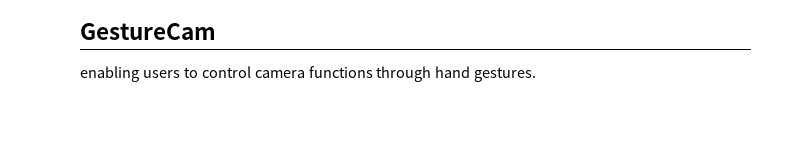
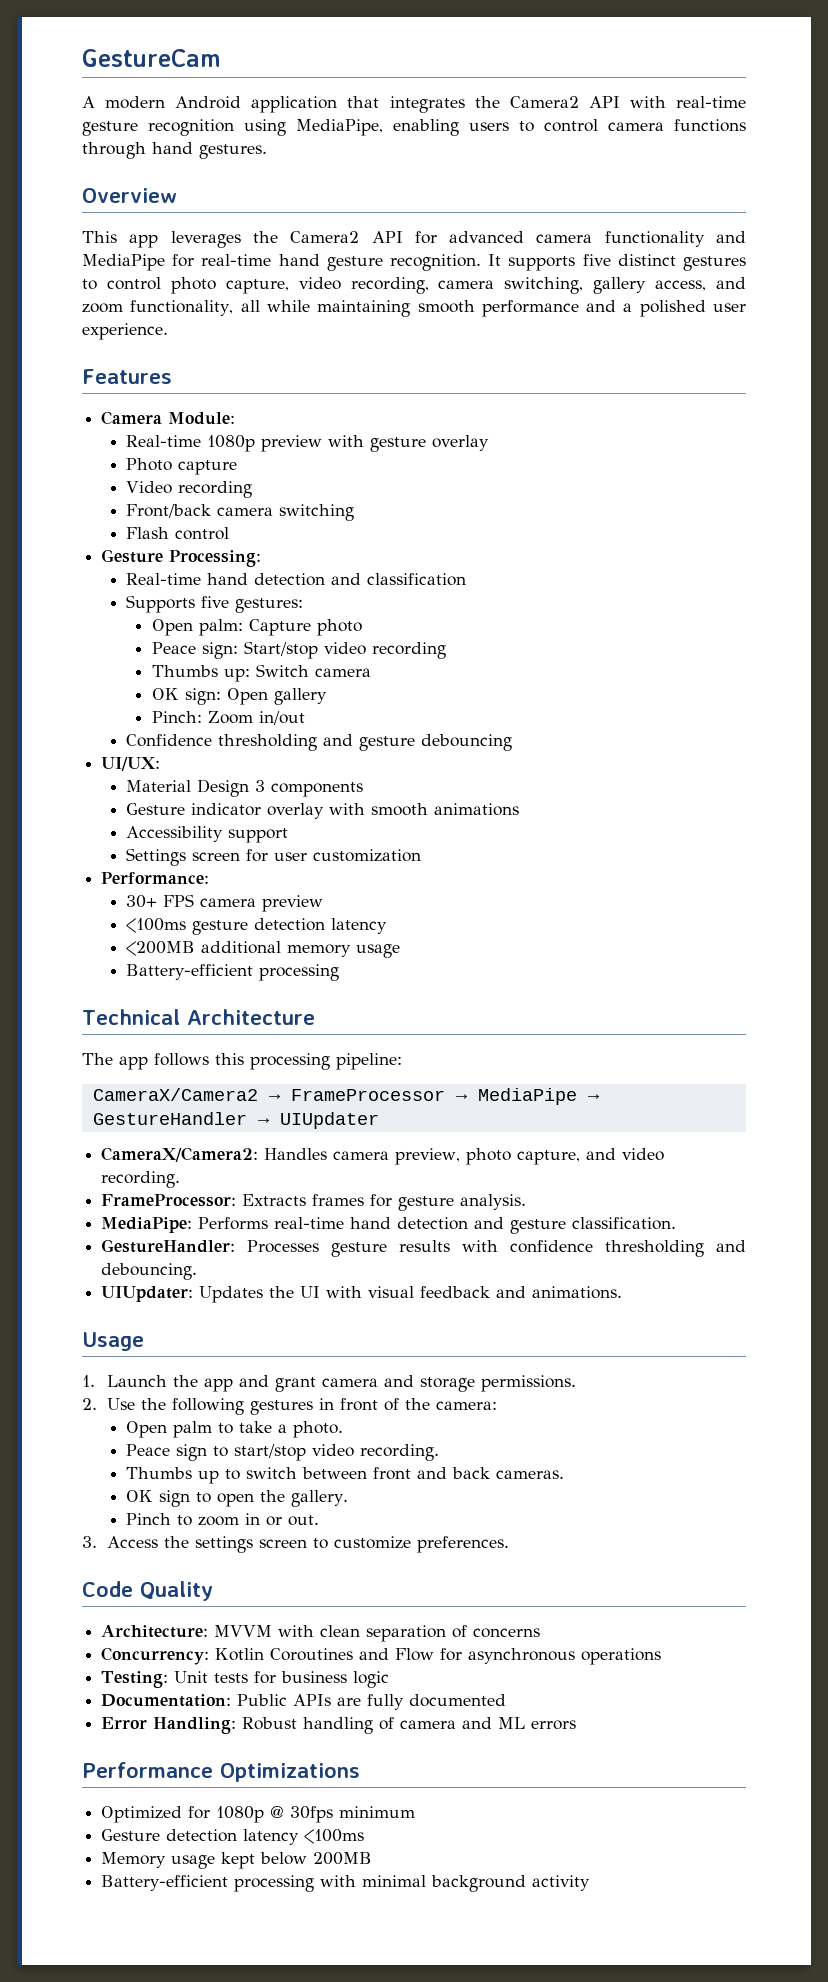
(216, 31) none -> [82,96,747,113] [82,119,383,136] A modern Android application that integrates the Camera2 API with real-time gesture recognition using MediaPipe,
(537, 74) none -> [82,188,177,203] [82,231,746,248] [82,254,746,271] [82,277,746,294] [82,300,746,317] [82,323,168,340] [82,369,172,384] [101,411,236,425] [126,435,490,452] [126,458,238,475] [126,481,253,498] [126,504,355,521] [126,527,230,540] [101,549,262,567] [126,573,467,586] [126,595,304,613] [151,619,362,636] [151,641,446,659] [151,664,371,682] [151,688,327,705] [151,711,305,725] [126,734,513,751] [101,757,161,771] [126,779,364,797] [126,803,520,819] [126,826,289,843] [126,848,422,866] [101,872,210,884] [126,894,324,912] [126,918,388,935] [126,941,401,958] [126,964,340,981] [82,1009,315,1025] [82,1053,402,1070] [92,1088,600,1105] [92,1112,379,1129] [101,1147,665,1165] [101,1171,181,1188] [101,1194,527,1211] [101,1217,677,1234] [101,1239,746,1257] [101,1263,198,1280] [101,1286,623,1303] [82,1332,144,1351] [82,1375,577,1392] [82,1398,498,1415] [126,1421,344,1438] [126,1444,440,1461] [126,1467,565,1484] [126,1490,349,1507] [126,1513,320,1526] [82,1536,510,1553] [82,1581,213,1601] [101,1625,541,1642] [101,1647,662,1665] [101,1671,390,1688] [101,1694,507,1710] [101,1717,577,1734] [82,1762,360,1782] [101,1806,416,1823] [101,1829,365,1845] [101,1852,373,1869] [101,1875,591,1892] // Overview // This app leverages the Camera2 API for advanced camera functionality and MediaPipe for real-time hand gesture recognition. It supports five distinct gestures to control photo capture, video recording, camera switching, gallery access, and zoom functionality, all while maintaining smooth performance and a polished user experience. // Features // Camera Module: // Real-time 1080p preview with gesture overlay // Photo capture // Video recording // Front/back camera switching // Flash control // Gesture Processing: // Real-time hand detection and classification // Supports five gestures: // Open palm: Capture photo // Peace sign: Start/stop video recording // Thumbs up: Switch camera // OK sign: Open gallery // Pinch: Zoom in/out // Confidence thresholding and gesture debouncing // UI/UX: // Material Design 3 components // Gesture indicator overlay with smooth animations // Accessibility support // Settings screen for user customization // Performance: // 30+ FPS camera preview // <100ms gesture detection latency // <200MB additional memory usage // Battery-efficient processing // Technical Architecture // The app follows this processing pipeline: // CameraX/Camera2 → FrameProcessor → MediaPipe → GestureHandler → UIUpdater // CameraX/Camera2: Handles camera preview, photo capture, and video recording. // FrameProcessor: Extracts frames for gesture analysis. // MediaPipe: Performs real-time hand detection and gesture classification. // GestureHandler: Processes gesture results with confidence thresholding and debouncing. // UIUpdater: Updates the UI with visual feedback and animations. // Usage // 1. Launch the app and grant camera and storage permissions. // 2. Use the following gestures in front of the camera: // Open palm to take a photo. // Peace sign to start/stop video recording. // Thumbs up to switch between front and back cameras. // OK sign to open the gallery. // Pinch to zoom in or out. // 3. Access the settings screen to customize preferences. // Code Quality // Architecture: MVVM with clean separation of concerns // Concurrency: Kotlin Coroutines and Flow for asynchronous operations // Testing: Unit tests for business logic // Documentation: Public APIs are fully documented // Error Handling: Robust handling of camera and ML errors // Performance Optimizations // Optimized for 1080p @ 30fps minimum // Gesture detection latency <100ms // Memory usage kept below 200MB // Battery-efficient processing with minimal background activity

